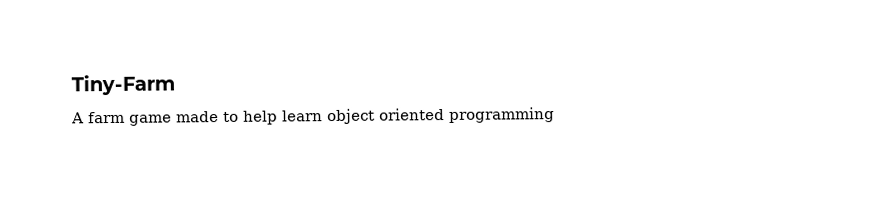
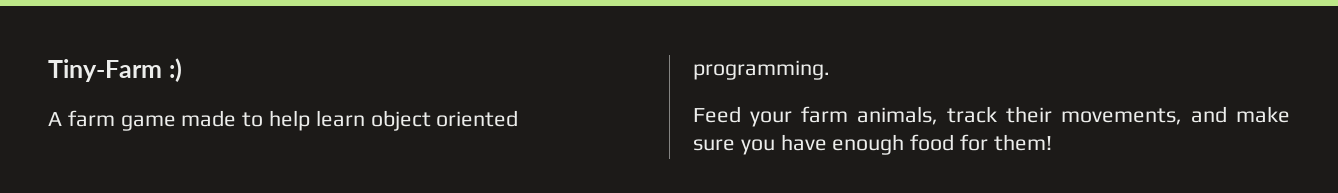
(175, 85) none -> [168,58,182,82] :)
[449,107,555,123] programming -> [693,60,830,80] [693,106,1290,127] [693,134,1052,155] programming. // Feed your farm animals, track their movements, and make sure you have enough food for them!

